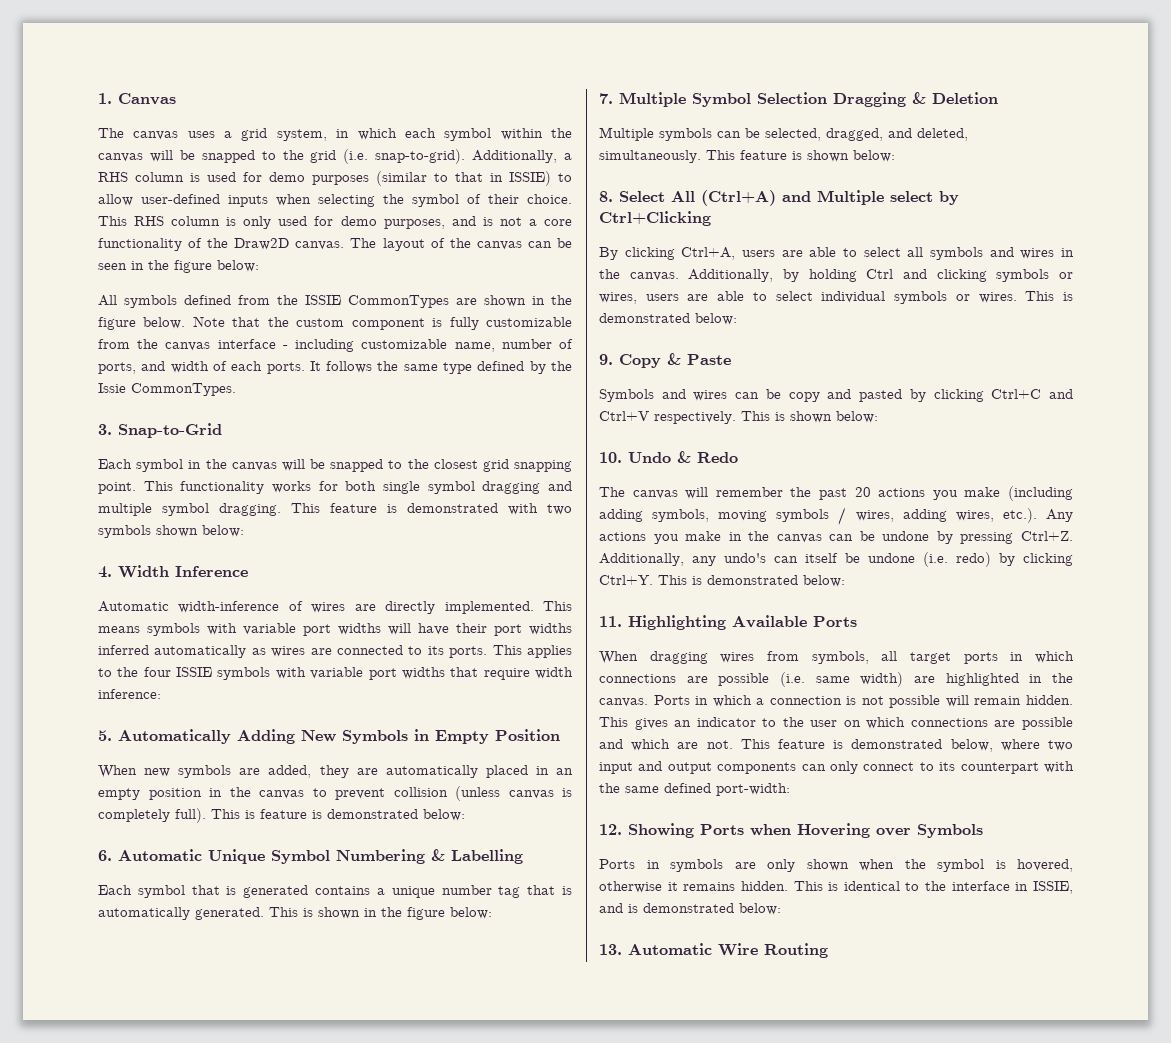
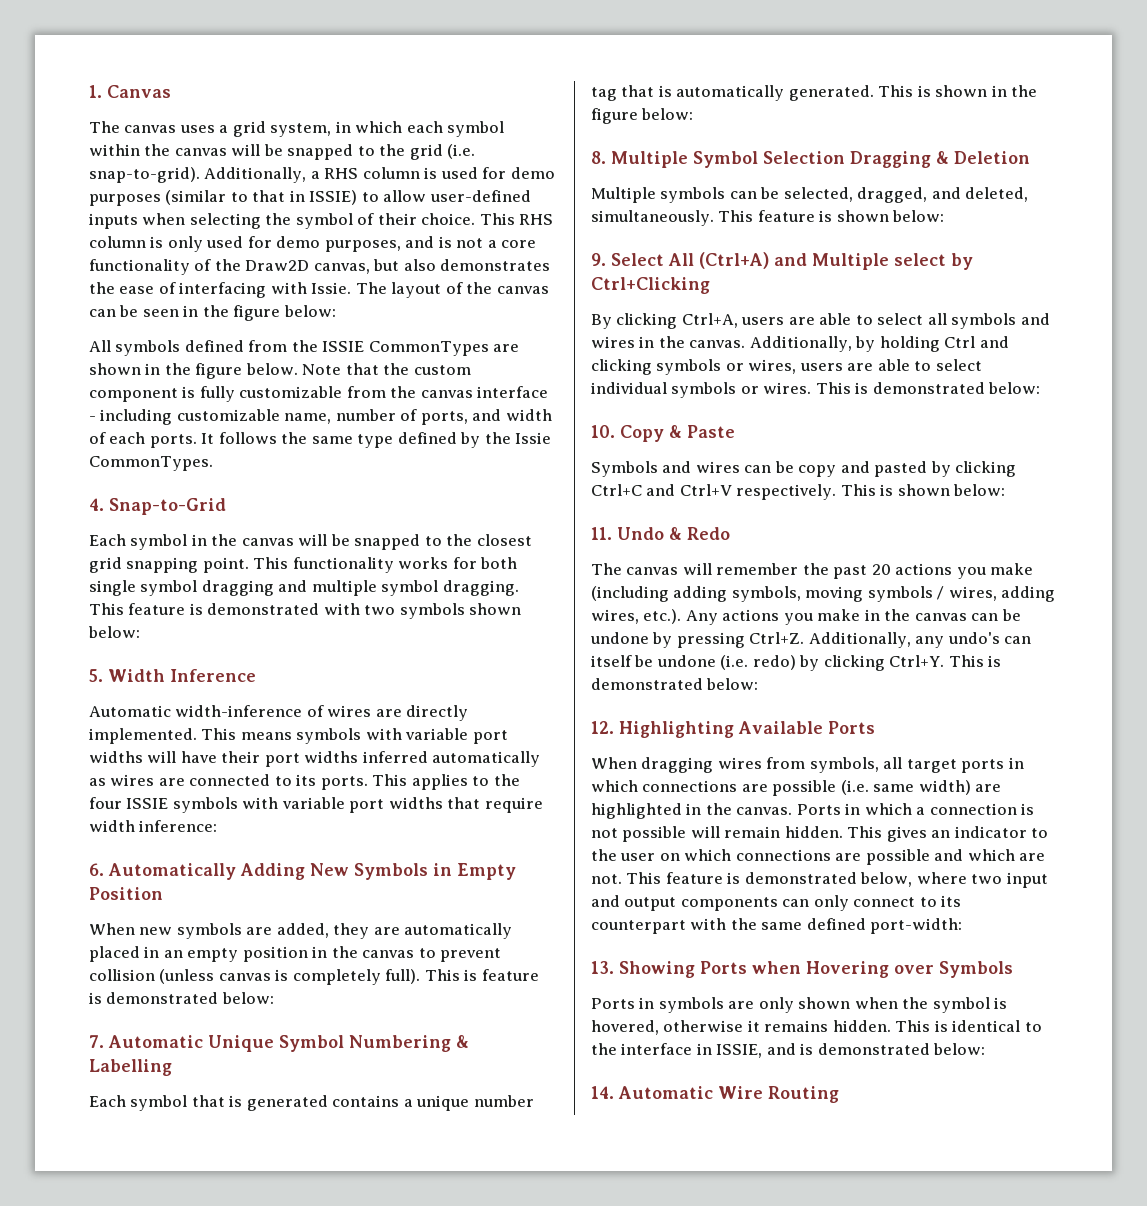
[295,241,345,250] canvas. -> [313,259,551,274] [89,282,352,298] canvas, but also demonstrates the ease of interfacing with Issie.
[98,424,112,435] 3. -> [89,498,104,511] 4.
[98,566,112,578] 4. -> [89,669,103,682] 5.
[98,730,112,741] 5. -> [89,863,104,876] 6.
[98,850,112,861] 6. -> [89,1035,104,1048] 7.
[599,93,613,104] 7. -> [591,151,606,164] 8.
[599,191,613,202] 8. -> [591,253,606,266] 9.
[599,354,613,365] 9. -> [591,425,615,438] 10.
[599,452,622,463] 10. -> [591,527,612,540] 11.
[599,616,622,627] 11. -> [591,721,614,734] 12.
[599,824,622,835] 12. -> [591,961,614,974] 13.
[599,944,622,955] 13. -> [591,1086,614,1099] 14.

